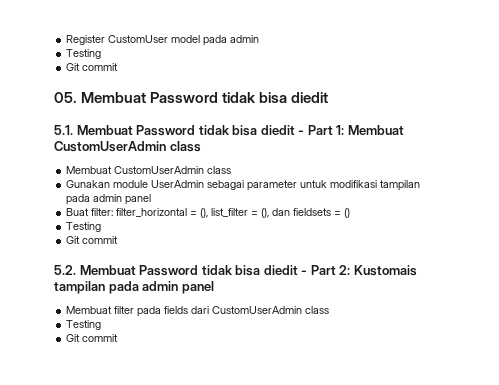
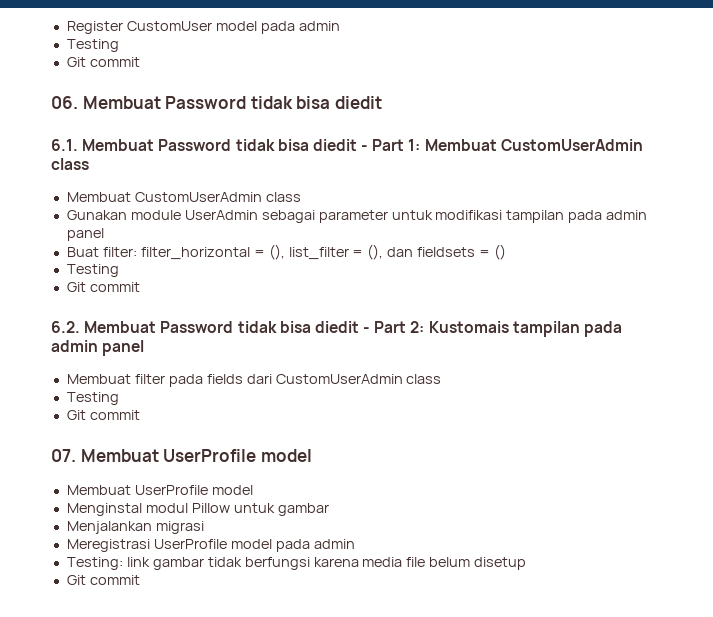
[54,92,77,103] 05. -> [51,96,78,109] 06.
[54,125,73,135] 5.1. -> [51,139,78,151] 6.1.
[54,265,76,275] 5.2. -> [51,321,80,333] 6.2.
(119, 338) none -> [51,449,312,462] [66,485,253,495] [66,503,329,516] [66,521,204,534] [66,539,355,552] [66,557,527,570] [66,575,140,585] // 07. Membuat UserProfile model // Membuat UserProfile model // Menginstal modul Pillow untuk gambar // Menjalankan migrasi // Meregistrasi UserProfile model pada admin // Testing: link gambar tidak berfungsi karena media file belum disetup // Git commit

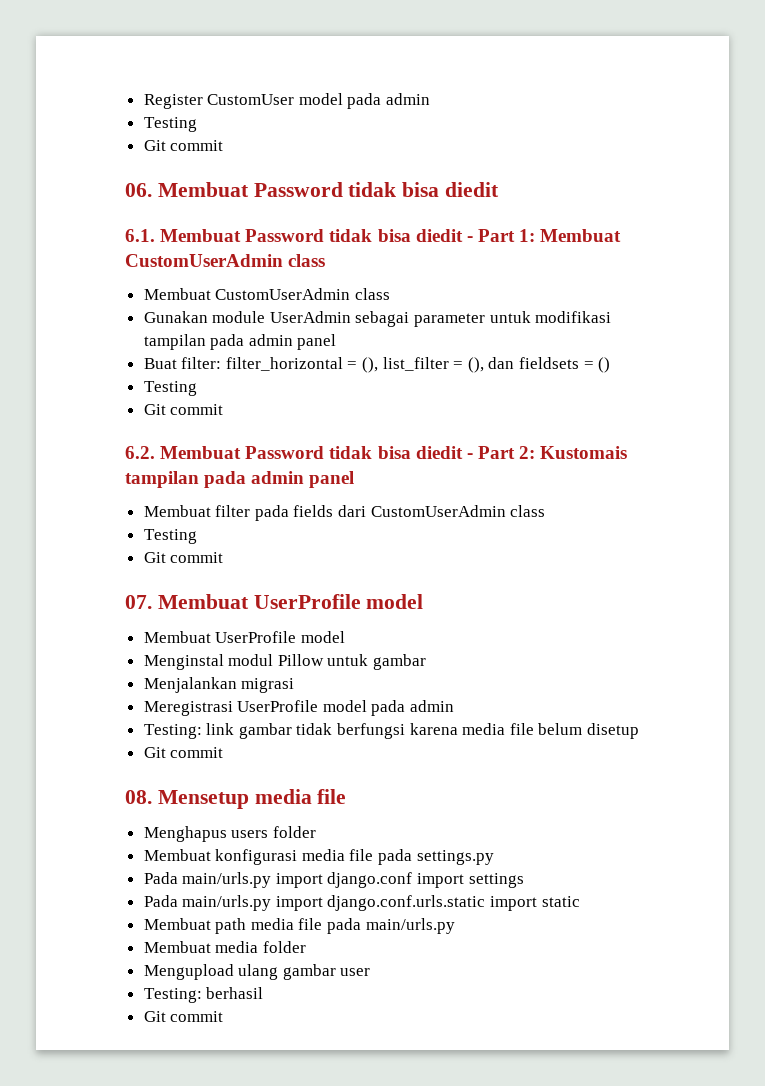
(140, 580) none -> [125,789,347,809] [143,826,316,842] [143,849,494,865] [143,872,524,888] [143,895,580,911] [143,918,455,934] [143,941,306,953] [143,964,371,980] [143,987,264,1003] [143,1011,224,1022] // 08. Mensetup media file // Menghapus users folder // Membuat konfigurasi media file pada settings.py // Pada main/urls.py import django.conf import settings // Pada main/urls.py import django.conf.urls.static import static // Membuat path media file pada main/urls.py // Membuat media folder // Mengupload ulang gambar user // Testing: berhasil // Git commit

